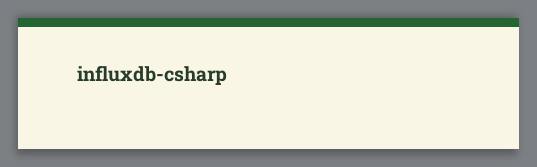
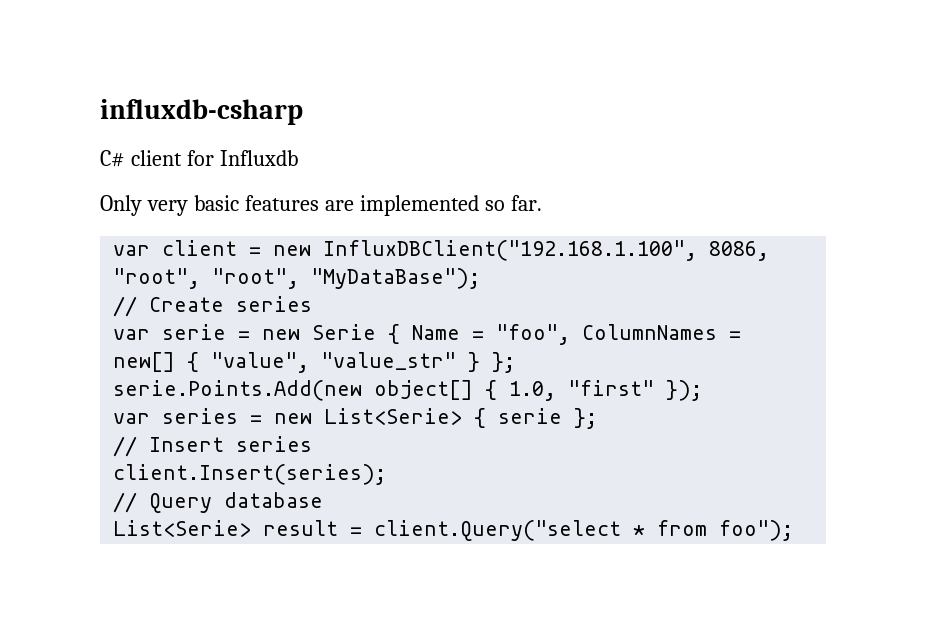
(227, 75) none -> [100,150,298,167] [100,195,542,216] [113,240,770,261] [113,268,481,289] [113,296,313,317] [113,324,742,345] [113,352,516,373] [113,380,703,401] [113,408,598,429] [113,436,313,457] [113,464,387,485] [113,492,324,513] [113,520,794,541] // C# client for Influxdb // Only very basic features are implemented so far. // var client = new InfluxDBClient("192.168.1.100", 8086, "root", "root", "MyDataBase"); // // Create series // var serie = new Serie { Name = "foo", ColumnNames = new[] { "value", "value_str" } }; // serie.Points.Add(new object[] { 1.0, "first" }); // var series = new List<Serie> { serie }; // // Insert series // client.Insert(series); // // Query database // List<Serie> result = client.Query("select * from foo");

